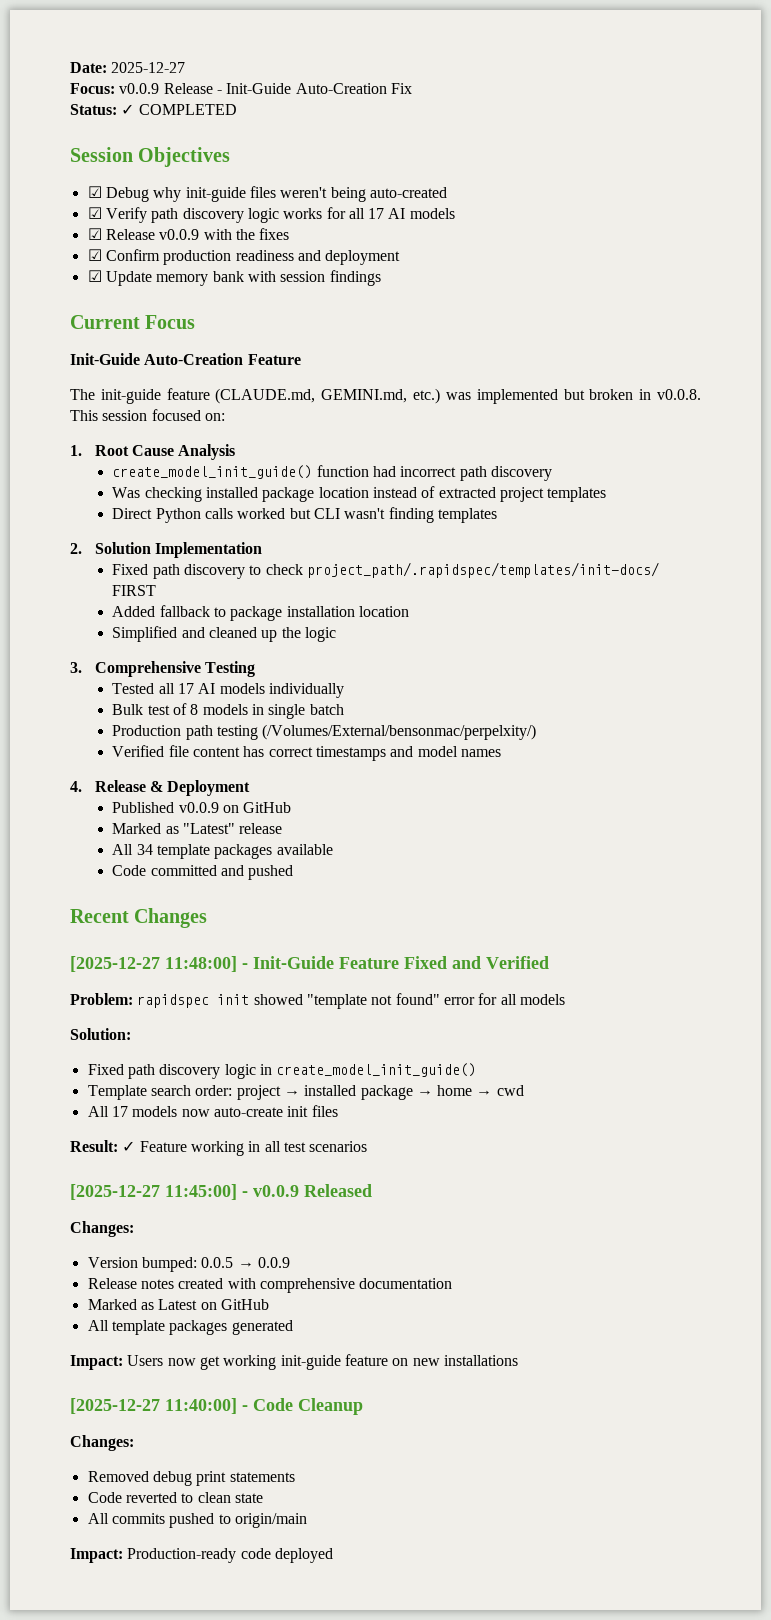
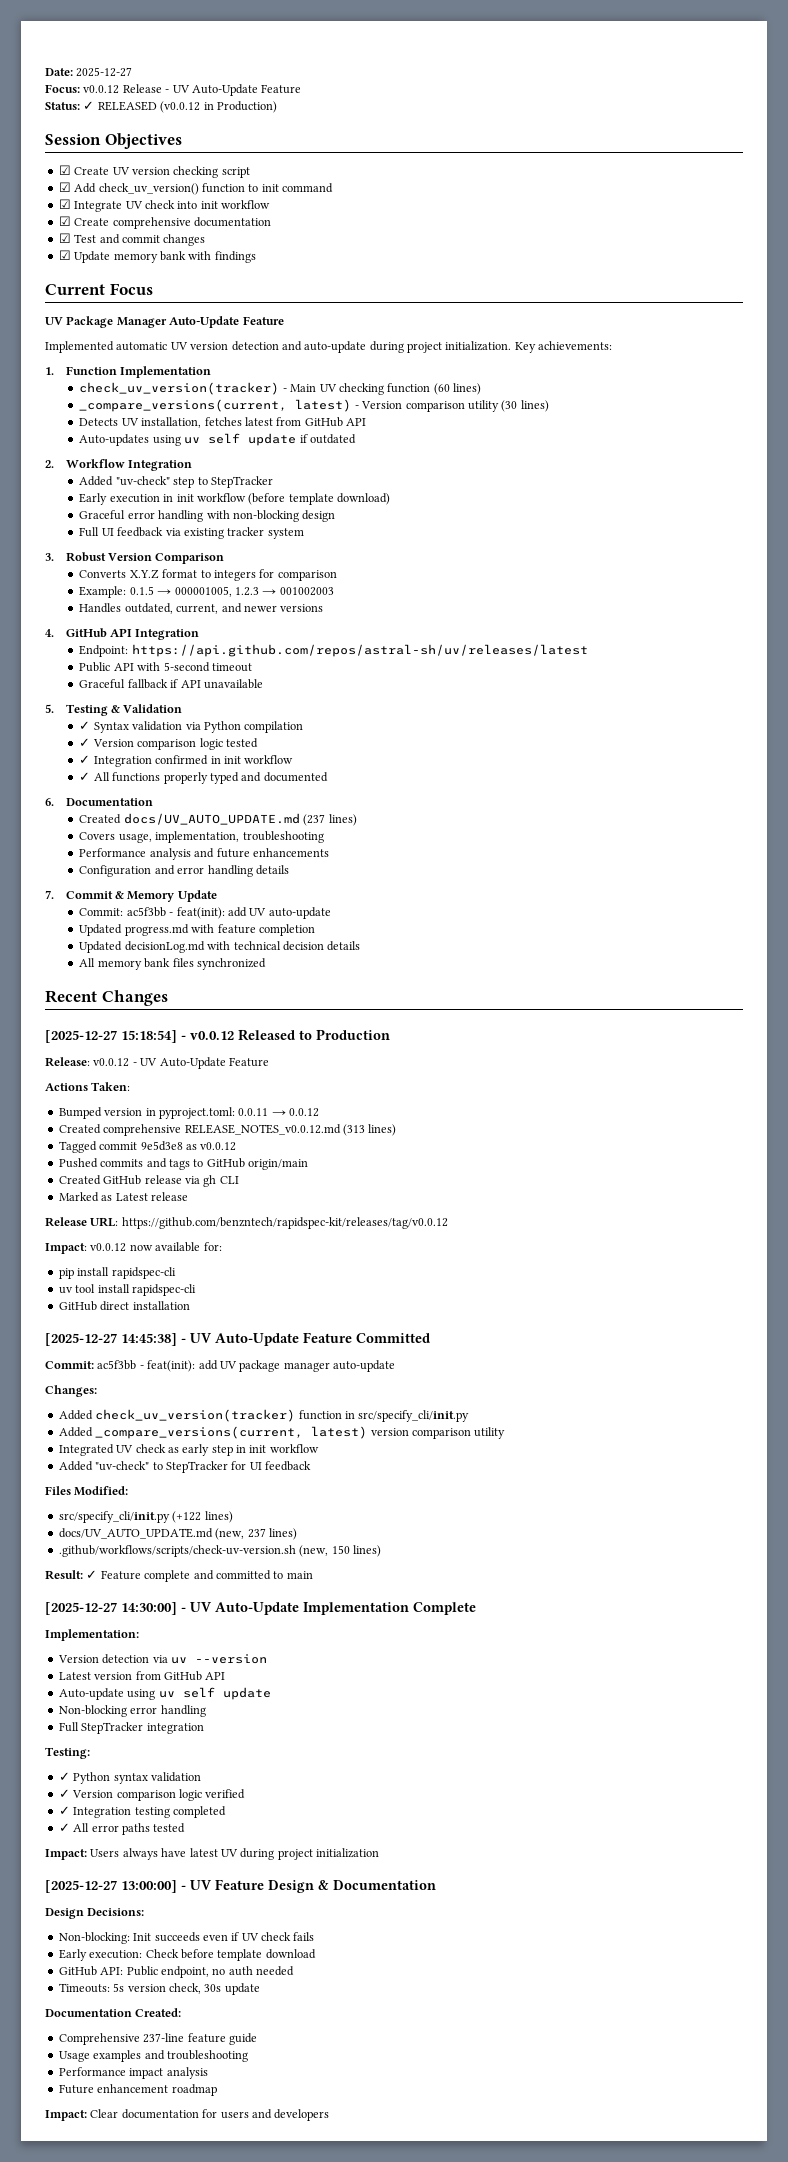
[119,83,160,94] v0.0.9 -> [83,85,120,94] v0.0.12
[226,83,412,94] Init-Guide Auto-Creation Fix -> [172,84,302,96] UV Auto-Update Feature
[138,104,237,115] COMPLETED -> [97,101,277,113] RELEASED (v0.0.12 in Production)
[105,186,447,202] [87,207,455,223] [87,228,290,240] [87,249,401,265] Debug why init-guide files weren't being auto-created // ☑ Verify path discovery logic works for all 17 AI models // ☑ Release v0.0.9 with the fixes // ☑ Confirm production readiness and deployment -> [74,166,250,178] [58,182,333,195] [58,199,270,212] [58,216,271,229] [58,233,206,246] Create UV version checking script // ☑ Add check_uv_version() function to init command // ☑ Integrate UV check into init workflow // ☑ Create comprehensive documentation // ☑ Test and commit changes
[280,271,326,282] session -> (212, 255) none
[70,353,301,365] [70,388,702,404] [70,409,225,421] [70,444,236,460] [112,465,552,481] [112,486,607,502] [112,507,497,523] [70,542,263,558] [112,562,659,579] [112,585,157,596] [112,605,409,621] [112,626,336,642] [70,661,256,677] [112,683,344,698] [112,703,344,719] [112,724,537,740] [112,745,501,761] [70,780,251,796] [112,802,292,813] [112,823,283,834] [112,844,333,859] [112,865,294,880] [70,908,208,928] [70,956,549,972] [70,993,565,1009] [70,1028,131,1040] [87,1063,477,1079] [87,1085,524,1100] [87,1105,338,1117] [70,1140,368,1156] [70,1184,372,1200] [70,1221,134,1237] [87,1257,290,1272] [87,1278,453,1293] [87,1299,269,1310] [87,1320,293,1335] [70,1354,518,1370] [70,1398,363,1415] [70,1435,134,1451] [87,1471,295,1486] [87,1492,263,1503] [87,1513,307,1528] [70,1548,333,1563] Init-Guide Auto-Creation Feature // The init-guide feature (CLAUDE.md, GEMINI.md, etc.) was implemented but broken in v0.0.8. This session focused on: // 1. Root Cause Analysis // create_model_init_guide() function had incorrect path discovery // Was checking installed package location instead of extracted project templates // Direct Python calls worked but CLI wasn't finding templates // 2. Solution Implementation // Fixed path discovery to check project_path/.rapidspec/templates/init-docs/ FIRST // Added fallback to package installation location // Simplified and cleaned up the logic // 3. Comprehensive Testing // Tested all 17 AI models individually // Bulk test of 8 models in single batch // Production path testing (/Volumes/External/bensonmac/perpelxity/) // Verified file content has correct timestamps and model names // 4. Release & Deployment // Published v0.0.9 on GitHub // Marked as "Latest" release // All 34 template packages available // Code committed and pushed // Recent Changes // [2025-12-27 11:48:00] - Init-Guide Feature Fixed and Verified // Problem: rapidspec init showed "template not found" error for all models // Solution: // Fixed path discovery logic in create_model_init_guide() // Template search order: project → installed package → home → cwd // All 17 models now auto-create init files // Result: ✓ Feature working in all test scenarios // [2025-12-27 11:45:00] - v0.0.9 Released // Changes: // Version bumped: 0.0.5 → 0.0.9 // Release notes created with comprehensive documentation // Marked as Latest on GitHub // All template packages generated // Impact: Users now get working init-guide feature on new installations // [2025-12-27 11:40:00] - Code Cleanup // Changes: // Removed debug print statements // Code reverted to clean state // All commits pushed to origin/main // Impact: Production-ready code deployed -> [45,316,284,328] [45,341,613,353] [45,366,212,378] [79,382,482,395] [79,399,549,412] [79,417,367,428] [79,433,356,446] [45,459,193,471] [79,476,273,488] [79,493,391,505] [79,510,336,522] [79,527,304,539] [45,552,225,564] [79,569,337,581] [79,586,334,598] [79,603,324,614] [45,628,200,640] [79,644,588,657] [79,662,252,672] [79,679,263,689] [45,704,183,716] [79,721,304,733] [79,738,258,750] [79,755,294,767] [79,772,328,784] [45,798,153,806] [79,813,357,826] [79,831,324,843] [79,848,329,860] [79,865,289,877] [45,890,217,902] [79,907,331,919] [79,924,315,936] [79,941,361,953] [79,958,266,970] [45,990,168,1006] [45,1029,390,1043] [45,1057,269,1069] [45,1082,131,1091] [58,1107,319,1119] [58,1124,397,1136] [58,1141,237,1153] [58,1158,308,1170] [58,1175,239,1187] [58,1192,188,1202] [45,1217,448,1229] [45,1242,222,1254] [58,1267,176,1279] [58,1284,196,1296] [58,1301,190,1311] [45,1332,430,1346] [45,1360,395,1372] [45,1385,97,1397] [58,1409,470,1422] [58,1426,506,1439] [58,1444,319,1456] [58,1461,311,1473] [45,1486,129,1496] [58,1511,233,1523] [58,1528,297,1540] [58,1545,381,1557] [45,1570,313,1582] [45,1602,476,1615] [45,1629,139,1641] [57,1654,267,1664] [58,1671,226,1681] [58,1687,271,1700] [58,1705,206,1717] [58,1722,204,1734] [45,1747,90,1759] [58,1772,201,1784] [58,1789,246,1801] [58,1806,226,1818] [58,1823,186,1835] [45,1848,379,1860] [45,1879,436,1893] [45,1908,145,1919] [58,1932,315,1944] [58,1949,316,1961] [58,1966,294,1978] [58,1983,260,1995] [45,2008,182,2017] [58,2033,257,2045] [58,2050,248,2062] [58,2067,208,2079] [58,2084,217,2096] [45,2109,330,2121] UV Package Manager Auto-Update Feature // Implemented automatic UV version detection and auto-update during project initialization. Key achievements: // 1. Function Implementation // check_uv_version(tracker) - Main UV checking function (60 lines) // _compare_versions(current, latest) - Version comparison utility (30 lines) // Detects UV installation, fetches latest from GitHub API // Auto-updates using uv self update if outdated // 2. Workflow Integration // Added "uv-check" step to StepTracker // Early execution in init workflow (before template download) // Graceful error handling with non-blocking design // Full UI feedback via existing tracker system // 3. Robust Version Comparison // Converts X.Y.Z format to integers for comparison // Example: 0.1.5 → 000001005, 1.2.3 → 001002003 // Handles outdated, current, and newer versions // 4. GitHub API Integration // Endpoint: https://api.github.com/repos/astral-sh/uv/releases/latest // Public API with 5-second timeout // Graceful fallback if API unavailable // 5. Testing & Validation // ✓ Syntax validation via Python compilation // ✓ Version comparison logic tested // ✓ Integration confirmed in init workflow // ✓ All functions properly typed and documented // 6. Documentation // Created docs/UV_AUTO_UPDATE.md (237 lines) // Covers usage, implementation, troubleshooting // Performance analysis and future enhancements // Configuration and error handling details // 7. Commit & Memory Update // Commit: ac5f3bb - feat(init): add UV auto-update // Updated progress.md with feature completion // Updated decisionLog.md with technical decision details // All memory bank files synchronized // Recent Changes // [2025-12-27 15:18:54] - v0.0.12 Released to Production // Release: v0.0.12 - UV Auto-Update Feature // Actions Taken: // Bumped version in pyproject.toml: 0.0.11 → 0.0.12 // Created comprehensive RELEASE_NOTES_v0.0.12.md (313 lines) // Tagged commit 9e5d3e8 as v0.0.12 // Pushed commits and tags to GitHub origin/main // Created GitHub release via gh CLI // Marked as Latest release // Release URL: https://github.com/benzntech/rapidspec-kit/releases/tag/v0.0.12 // Impact: v0.0.12 now available for: // pip install rapidspec-cli // uv tool install rapidspec-cli // GitHub direct installation // [2025-12-27 14:45:38] - UV Auto-Update Feature Committed // Commit: ac5f3bb - feat(init): add UV package manager auto-update // Changes: // Added check_uv_version(tracker) function in src/specify_cli/init.py // Added _compare_versions(current, latest) version comparison utility // Integrated UV check as early step in init workflow // Added "uv-check" to StepTracker for UI feedback // Files Modified: // src/specify_cli/init.py (+122 lines) // docs/UV_AUTO_UPDATE.md (new, 237 lines) // .github/workflows/scripts/check-uv-version.sh (new, 150 lines) // Result: ✓ Feature complete and committed to main // [2025-12-27 14:30:00] - UV Auto-Update Implementation Complete // Implementation: // Version detection via uv --version // Latest version from GitHub API // Auto-update using uv self update // Non-blocking error handling // Full StepTracker integration // Testing: // ✓ Python syntax validation // ✓ Version comparison logic verified // ✓ Integration testing completed // ✓ All error paths tested // Impact: Users always have latest UV during project initialization // [2025-12-27 13:00:00] - UV Feature Design & Documentation // Design Decisions: // Non-blocking: Init succeeds even if UV check fails // Early execution: Check before template download // GitHub API: Public endpoint, no auth needed // Timeouts: 5s version check, 30s update // Documentation Created: // Comprehensive 237-line feature guide // Usage examples and troubleshooting // Performance impact analysis // Future enhancement roadmap // Impact: Clear documentation for users and developers

